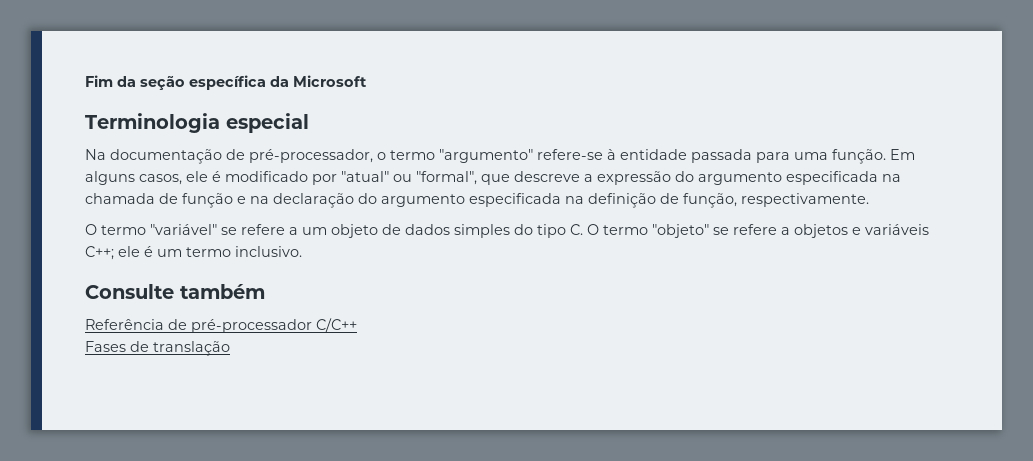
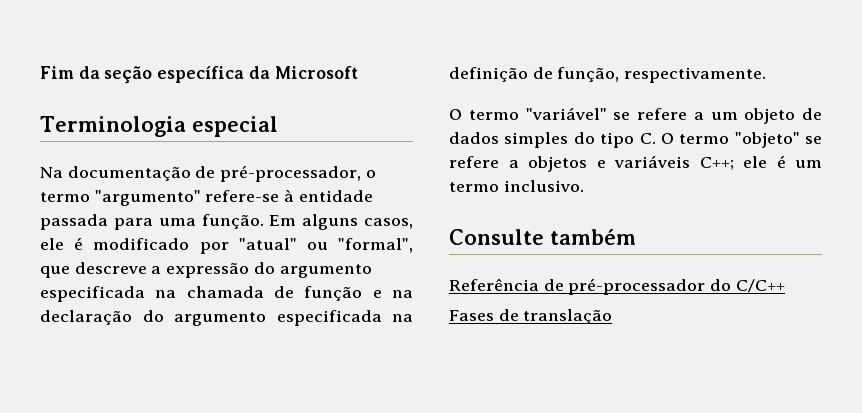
(312, 326) none -> [710,279,732,291] do

